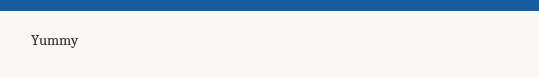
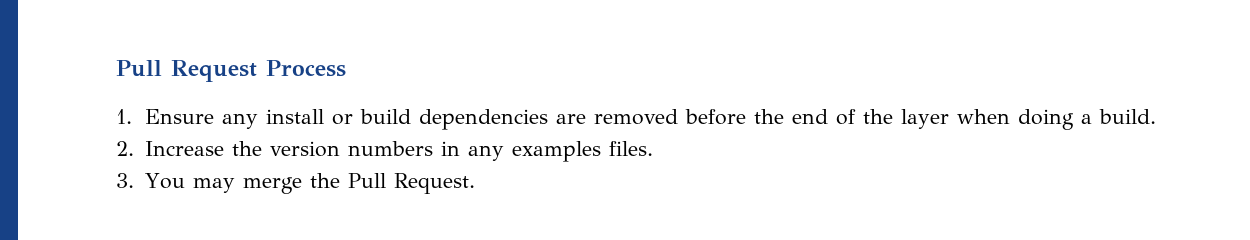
[31,35,79,48] Yummy -> [116,60,346,82] [116,109,1156,130] [116,141,653,162] [116,173,475,194] Pull Request Process // 1. Ensure any install or build dependencies are removed before the end of the layer when doing a build. // 2. Increase the version numbers in any examples files. // 3. You may merge the Pull Request.

